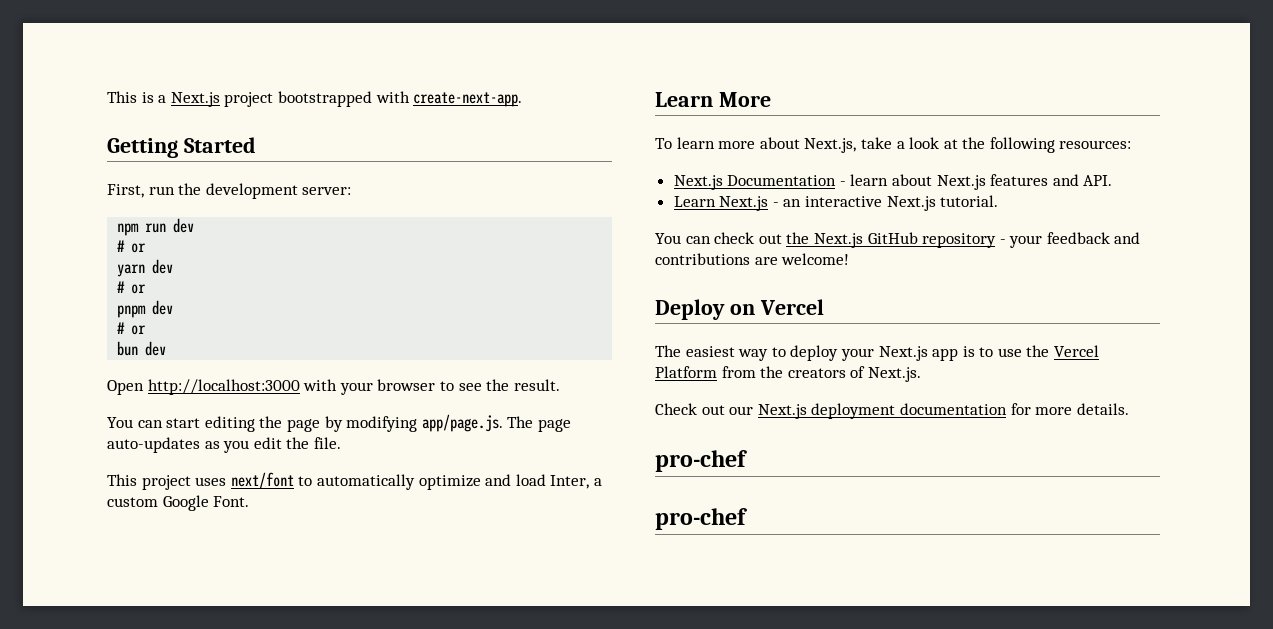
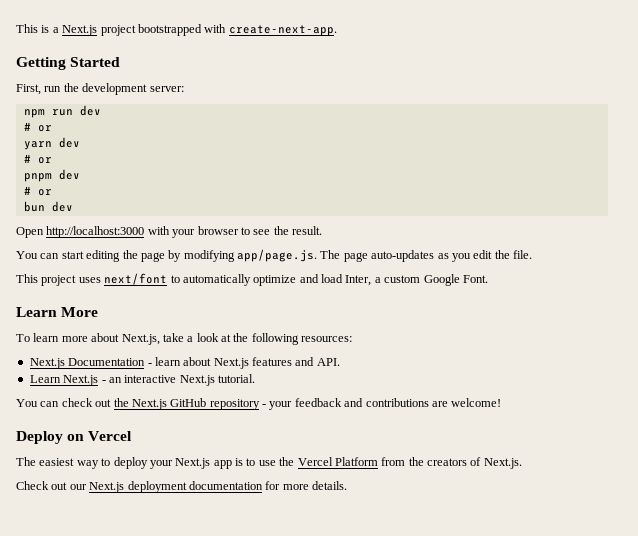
[655,450,747,472] [655,508,747,530] // pro-chef // pro-chef -> (347, 485) none

